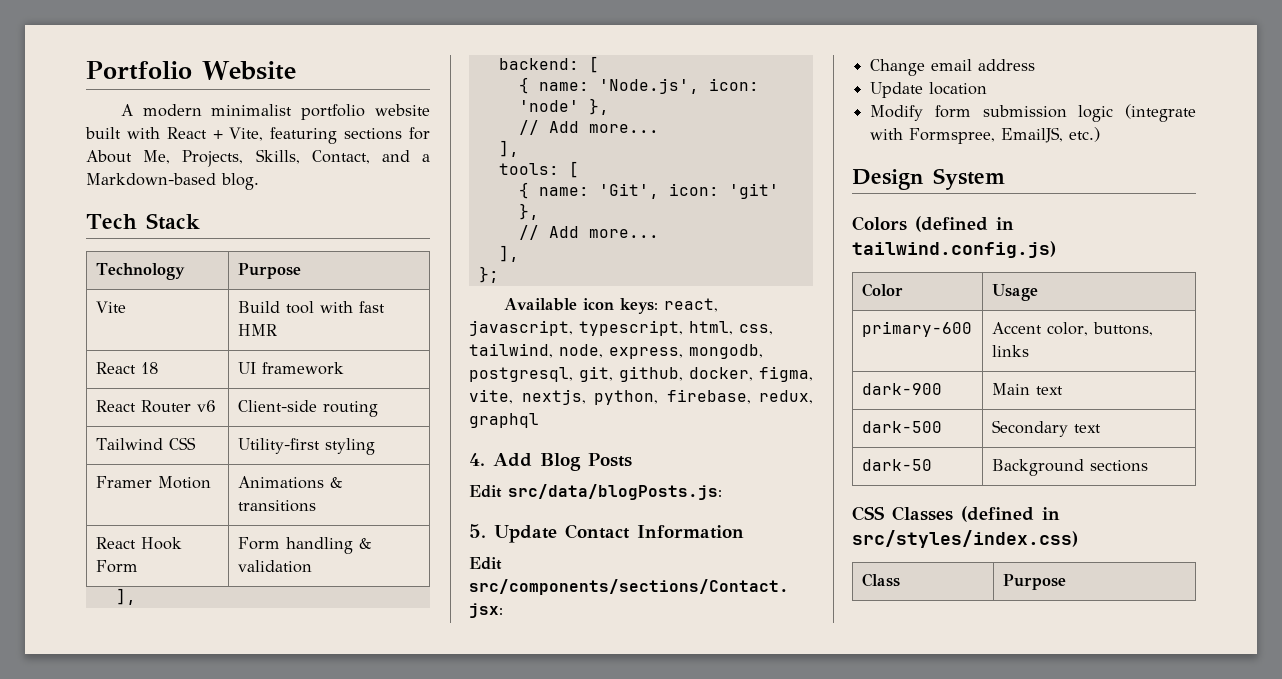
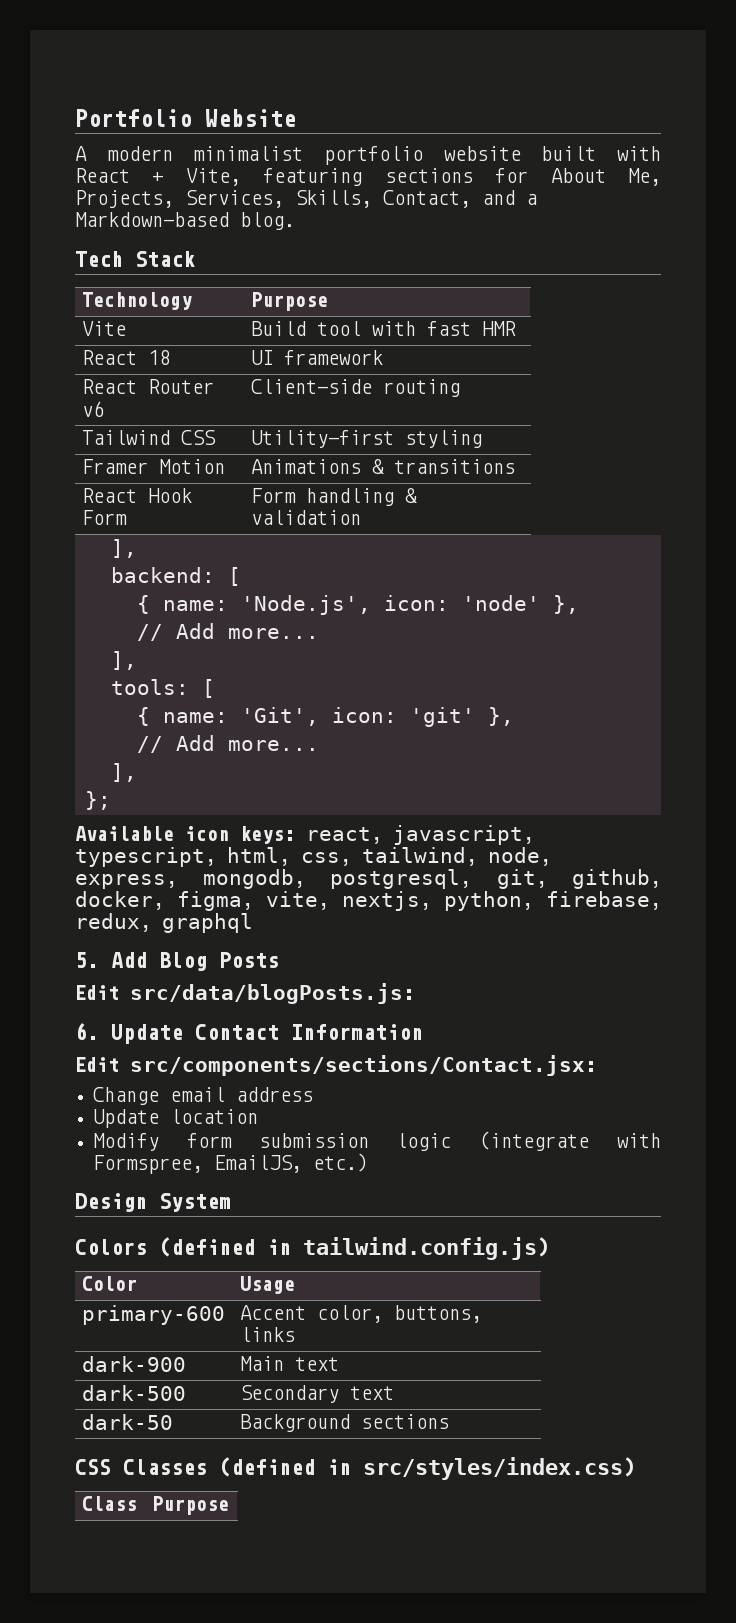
(244, 158) none -> [185,190,284,208] Services,
[469,453,485,466] 4. -> [75,952,99,968] 5.
[469,524,486,538] 5. -> [75,1023,99,1040] 6.

